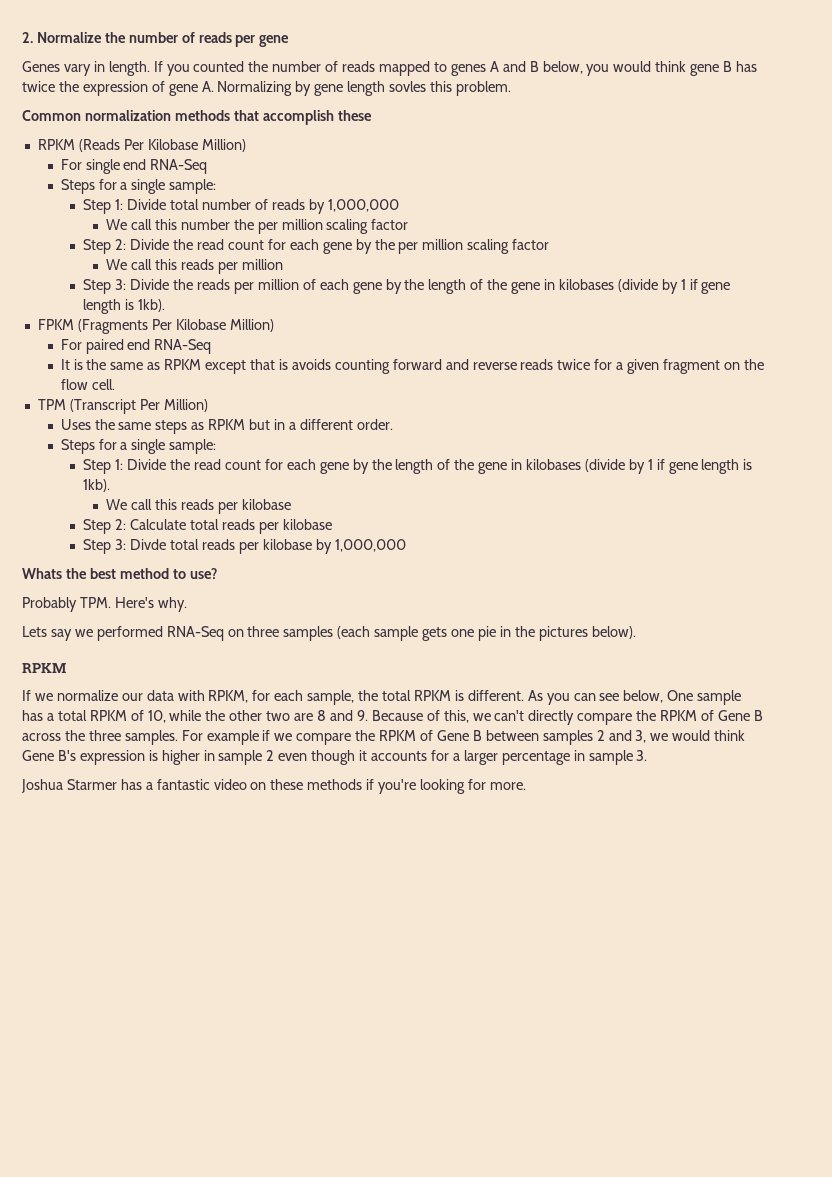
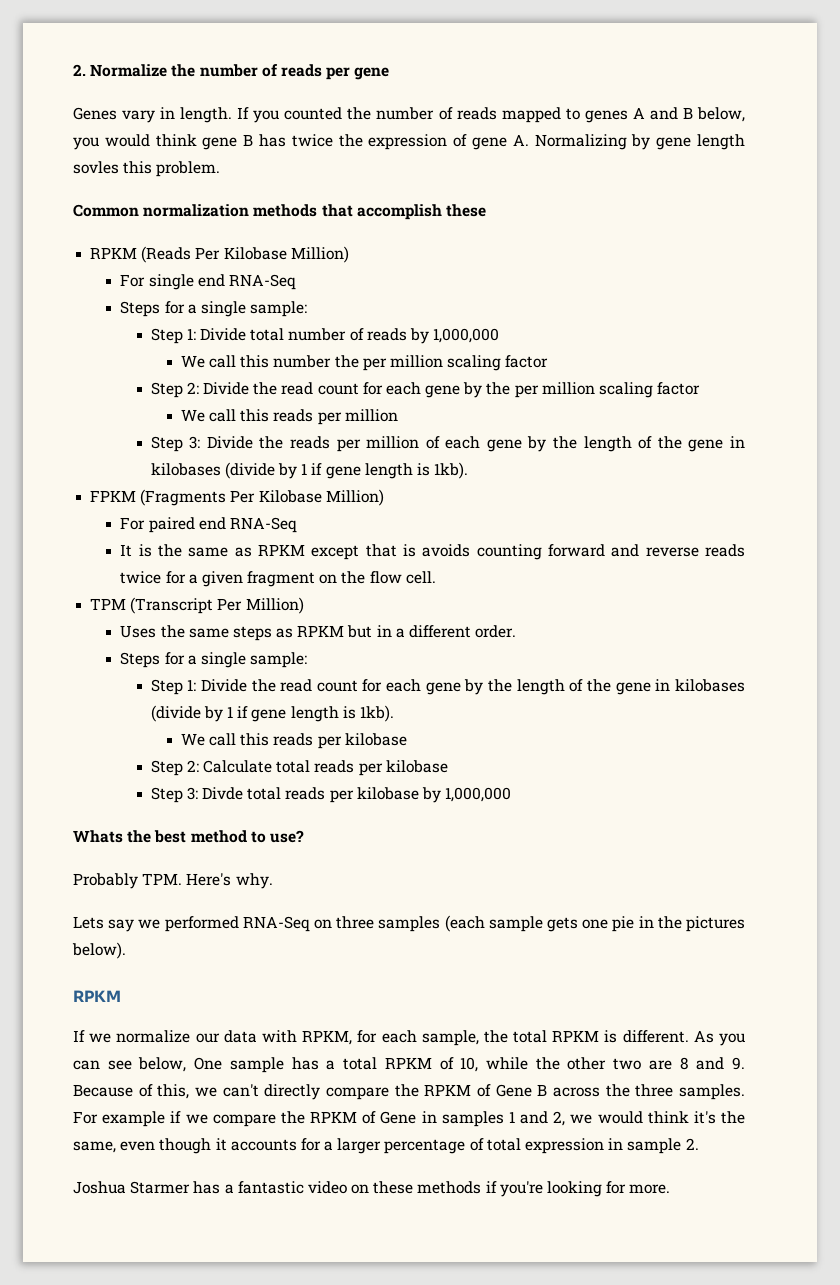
[472,730,746,745] [22,750,275,765] B between samples 2 and 3, we would think Gene B's expression is higher in sample 2 -> [421,1111,745,1127] [73,1141,116,1153] in samples 1 and 2, we would think it's the same,
[573,750,648,765] in sample 3. -> [469,1138,699,1154] of total expression in sample 2.

